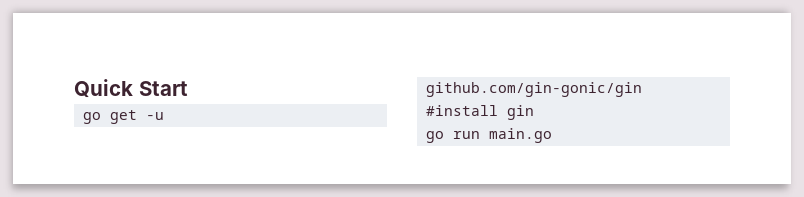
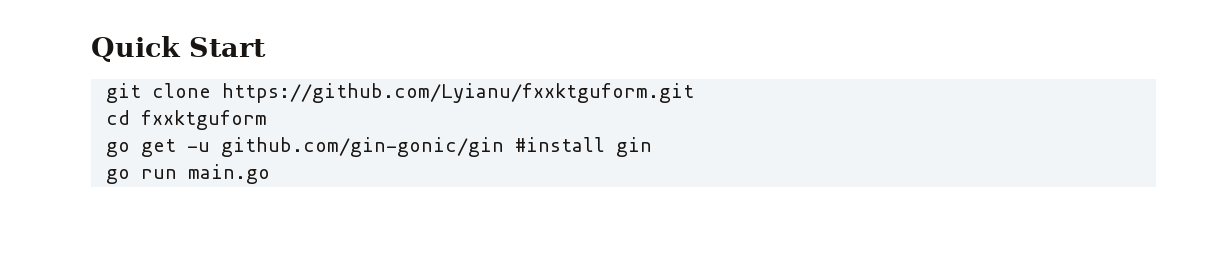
(188, 88) none -> [105,83,694,103] [105,110,267,130] // git clone https://github.com/Lyianu/fxxktguform.git // cd fxxktguform

